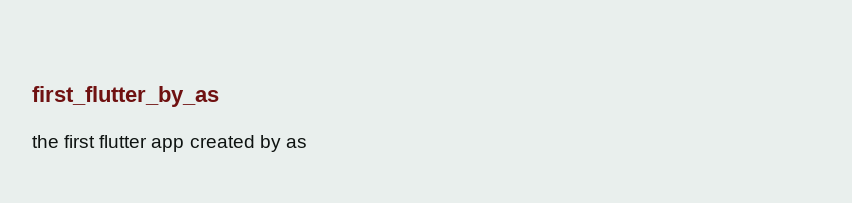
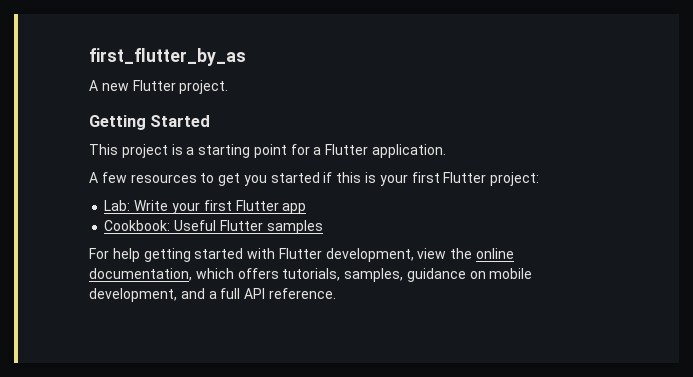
[32,135,307,152] the first flutter app created by as -> [89,80,229,94] [89,115,211,130] [89,144,447,158] [89,172,540,186] [104,200,307,214] [104,220,323,234] [89,248,515,262] [89,268,533,282] [89,288,336,302] A new Flutter project. // Getting Started // This project is a starting point for a Flutter application. // A few resources to get you started if this is your first Flutter project: // Lab: Write your first Flutter app // Cookbook: Useful Flutter samples // For help getting started with Flutter development, view the online documentation, which offers tutorials, samples, guidance on mobile development, and a full API reference.

